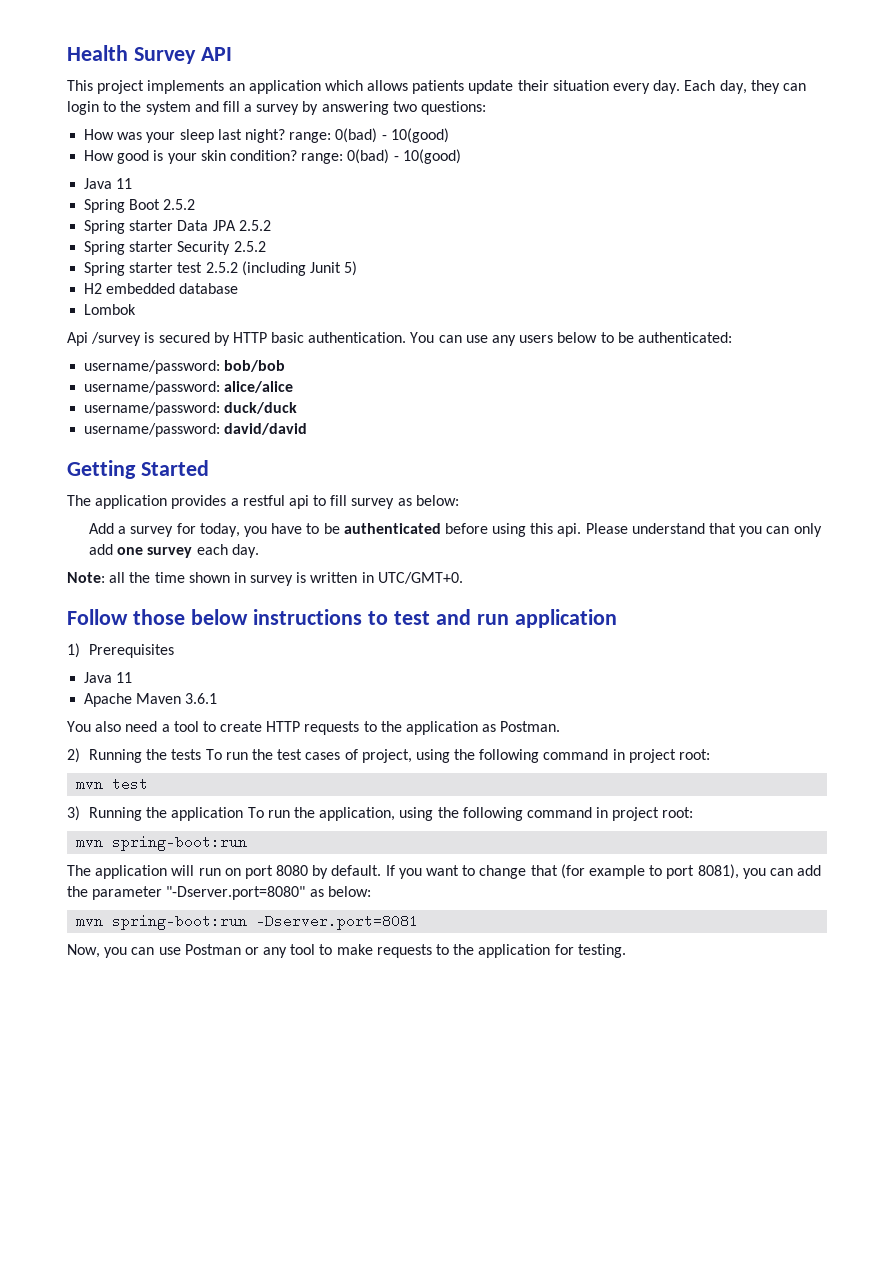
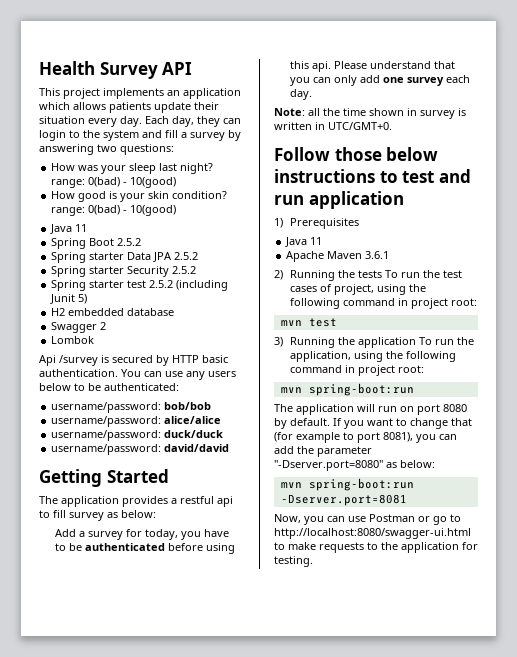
(239, 288) none -> [51,322,107,333] // Swagger 2
[67,721,561,735] // You also need a tool to create HTTP requests to the application as Postman. -> (390, 255) none
[263,944,316,958] any tool -> [433,514,461,525] [274,528,471,539] go to http://localhost:8080/swagger-ui.html

